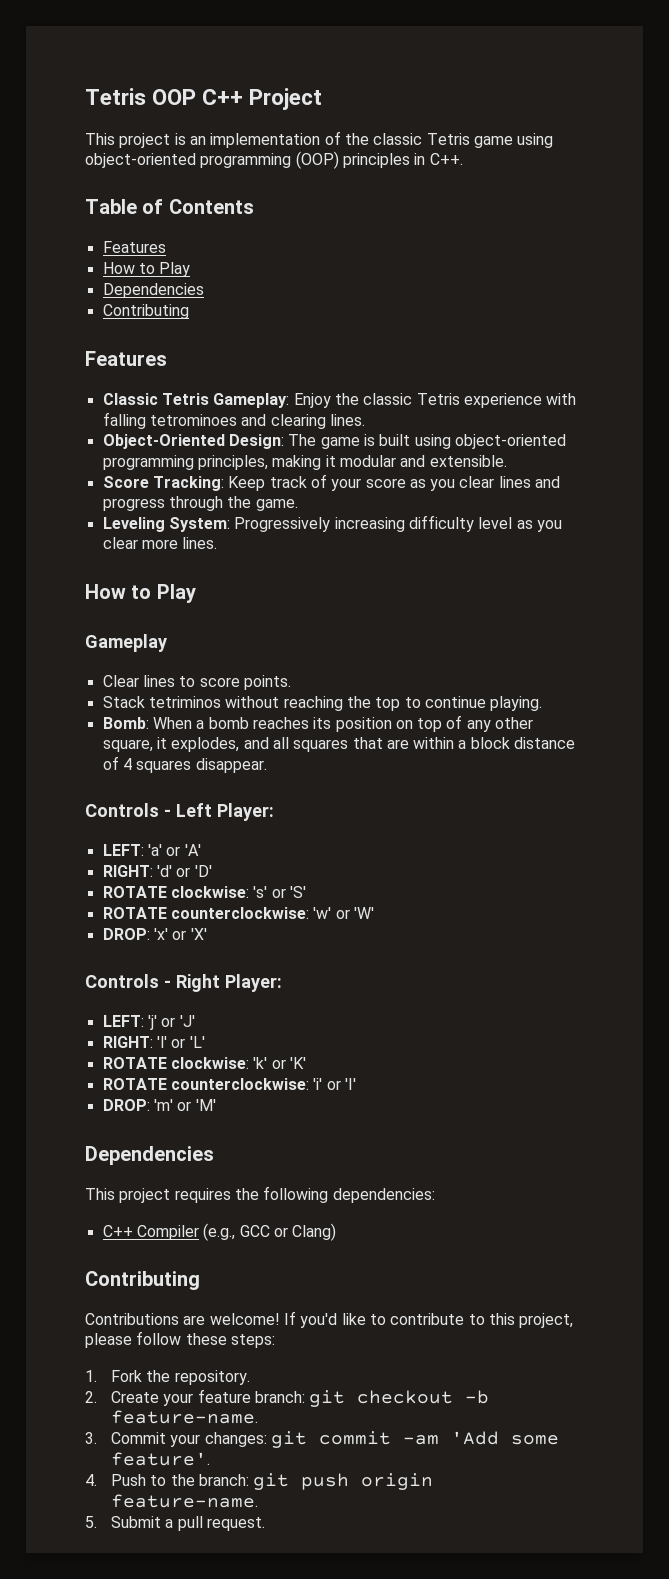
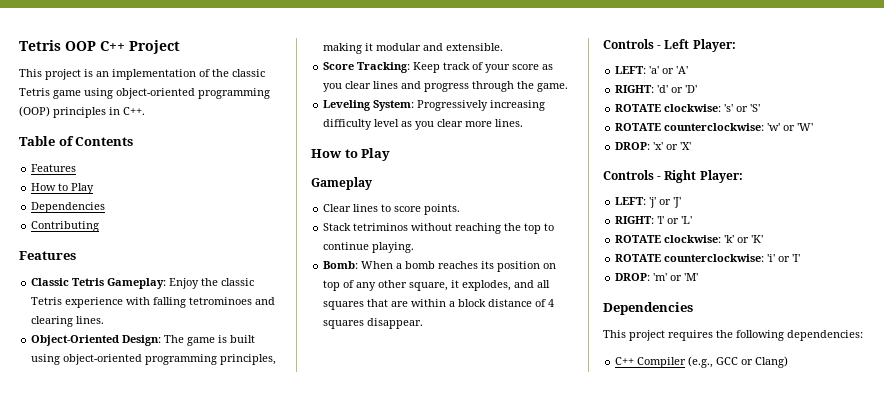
[85,1271,200,1290] [85,1311,574,1328] [85,1331,275,1348] [85,1370,250,1385] [85,1389,490,1407] [111,1410,259,1424] [85,1431,560,1448] [111,1452,211,1466] [85,1473,434,1490] [111,1494,259,1508] [85,1516,266,1531] // Contributing // Contributions are welcome! If you'd like to contribute to this project, please follow these steps: // 1. Fork the repository. // 2. Create your feature branch: git checkout -b feature-name. // 3. Commit your changes: git commit -am 'Add some feature'. // 4. Push to the branch: git push origin feature-name. // 5. Submit a pull request. -> (789, 362) none

